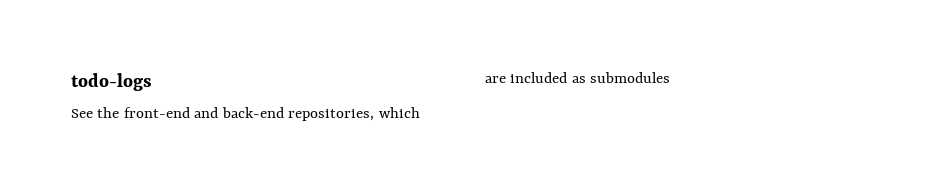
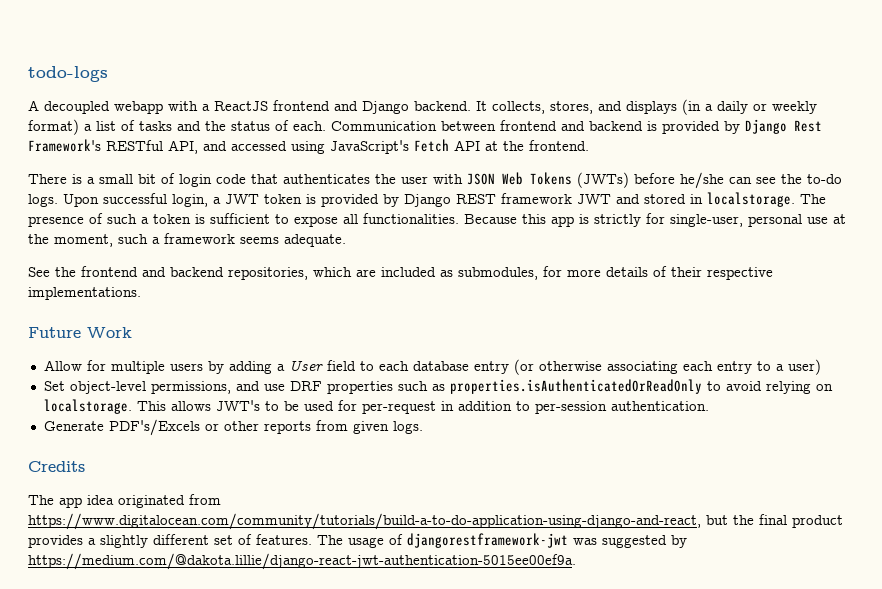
(152, 82) none -> [28,99,817,115] [28,119,822,135] [28,139,589,154] [28,172,842,189] [28,192,826,207] [28,213,846,227] [28,233,346,247] // A decoupled webapp with a ReactJS frontend and Django backend. It collects, stores, and displays (in a daily or weekly format) a list of tasks and the status of each. Communication between frontend and backend is provided by Django Rest Framework's RESTful API, and accessed using JavaScript's Fetch API at the frontend. // There is a small bit of login code that authenticates the user with JSON Web Tokens (JWTs) before he/she can see the to-do logs. Upon successful login, a JWT token is provided by Django REST framework JWT and stored in localstorage. The presence of such a token is sufficient to expose all functionalities. Because this app is strictly for single-user, personal use at the moment, such a framework seems adequate.
[123,107,284,118] front-end and back-end -> [81,266,224,277] frontend and backend
[590,72,671,83] submodules -> [458,266,773,280] [28,287,141,300] [28,327,132,338] [43,359,821,375] [43,379,833,394] [43,399,709,414] [43,419,423,436] [28,461,85,472] [28,494,221,508] [28,513,843,530] [28,533,687,548] [28,553,576,570] submodules, for more details of their respective implementations. // Future Work // Allow for multiple users by adding a User field to each database entry (or otherwise associating each entry to a user) // Set object-level permissions, and use DRF properties such as properties.isAuthenticatedOrReadOnly to avoid relying on localstorage. This allows JWT's to be used for per-request in addition to per-session authentication. // Generate PDF's/Excels or other reports from given logs. // Credits // The app idea originated from https://www.digitalocean.com/community/tutorials/build-a-to-do-application-using-django-and-react, but the final product provides a slightly different set of features. The usage of djangorestframework-jwt was suggested by https://medium.com/@dakota.lillie/django-react-jwt-authentication-5015ee00ef9a.

